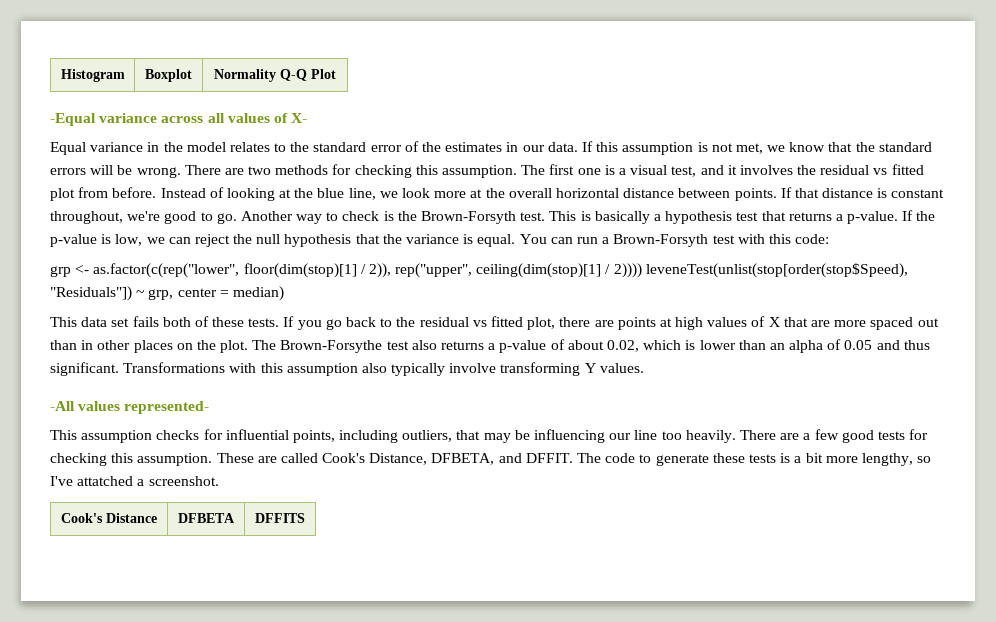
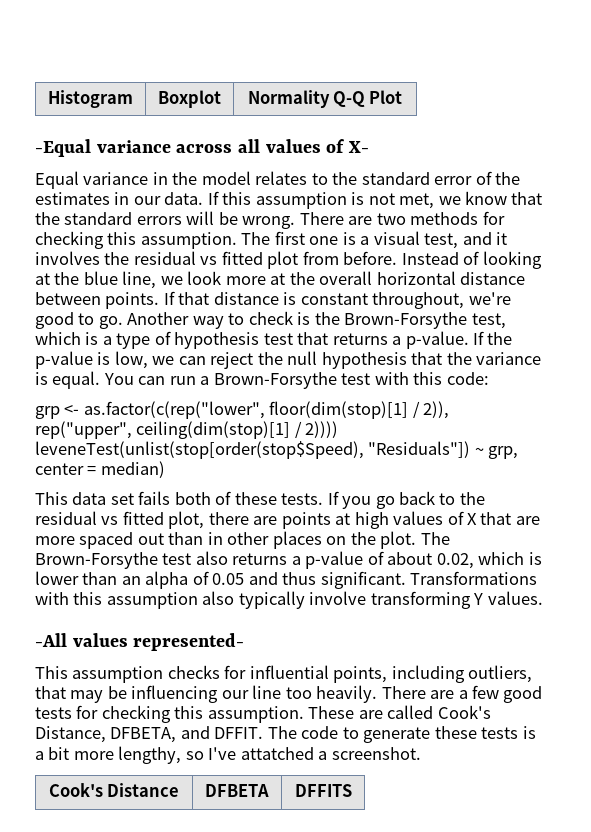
[421,211,661,224] Brown-Forsyth test. This is basically a -> [344,312,506,329] [35,331,171,349] Brown-Forsythe test, which is a type of
[613,234,709,247] Brown-Forsyth -> [213,372,337,389] Brown-Forsythe

